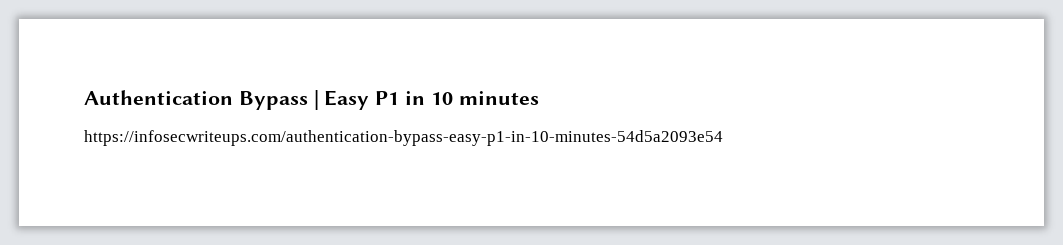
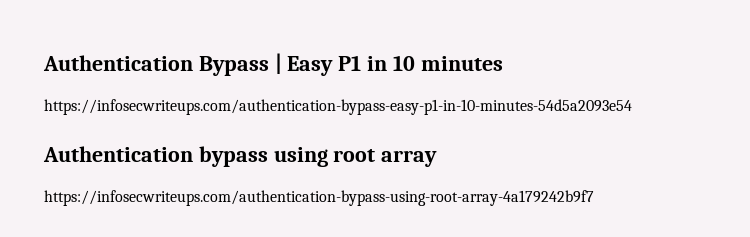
(723, 138) none -> [43,146,438,167] [44,190,594,206] // Authentication bypass using root array // https://infosecwriteups.com/authentication-bypass-using-root-array-4a179242b9f7

